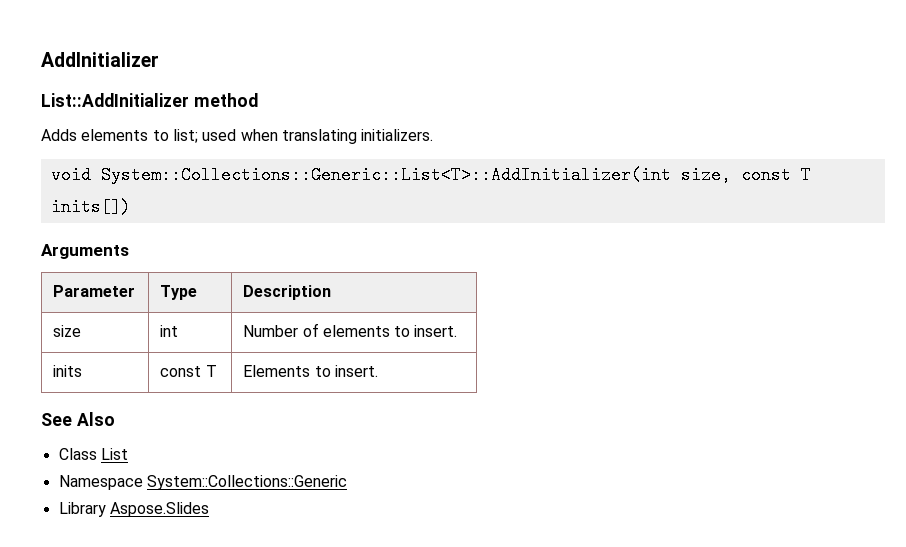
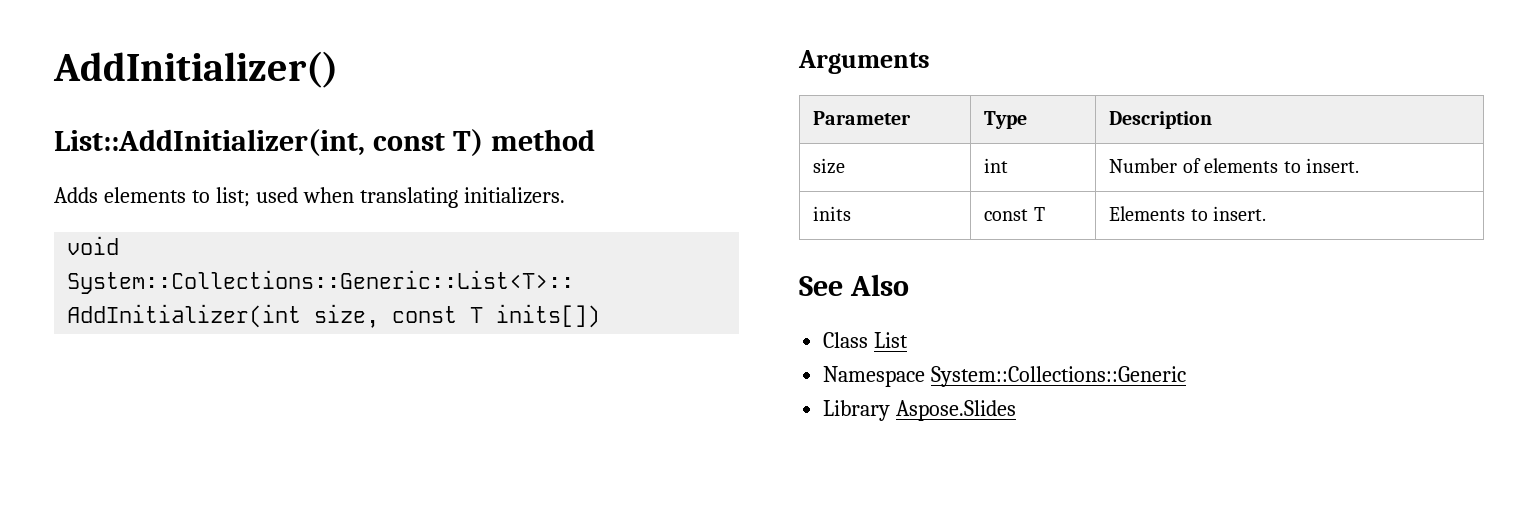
[41,52,159,67] [41,93,189,107] AddInitializer // List::AddInitializer -> [53,51,338,88] [54,129,483,156] AddInitializer() // List::AddInitializer(int, const T)

